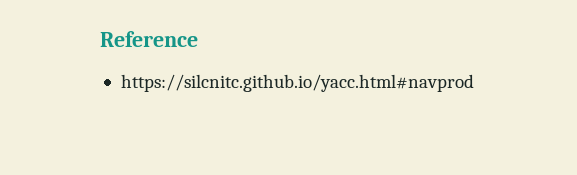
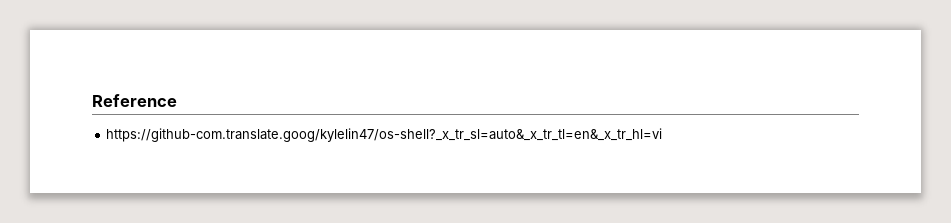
[120,74,474,92] https://silcnitc.github.io/yacc.html#navprod -> [106,128,663,142] https://github-com.translate.goog/kylelin47/os-shell?_x_tr_sl=auto&_x_tr_tl=en&_x_tr_hl=vi

